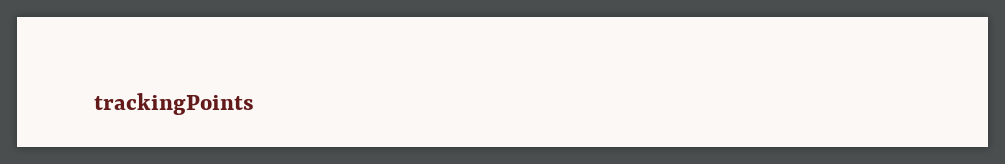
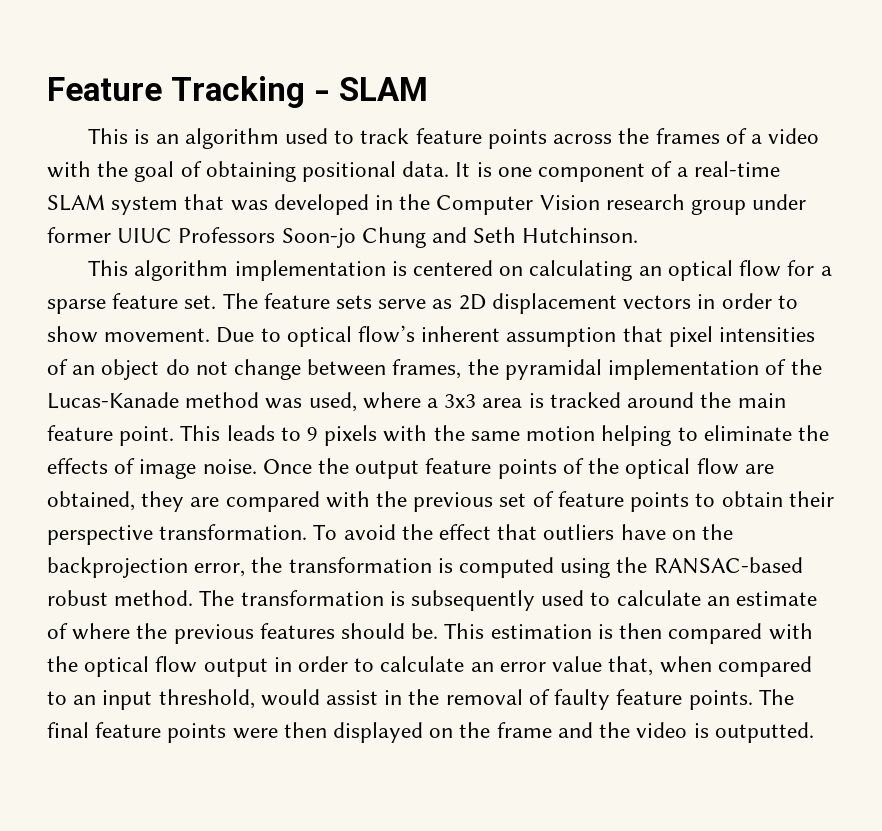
[94,93,254,115] trackingPoints -> [47,76,428,108] [88,128,820,149] [47,161,780,182] [47,194,807,215] [47,227,639,248] [88,260,832,281] [47,293,798,314] [47,325,816,347] [47,359,822,380] [47,392,786,412] [47,425,829,446] [47,458,774,479] [47,491,834,512] [47,524,734,545] [47,557,803,578] [47,590,818,611] [47,623,813,644] [47,656,812,677] [47,689,794,710] [47,722,814,743] Feature Tracking - SLAM // This is an algorithm used to track feature points across the frames of a video with the goal of obtaining positional data. It is one component of a real-time SLAM system that was developed in the Computer Vision research group under former UIUC Professors Soon-jo Chung and Seth Hutchinson. // This algorithm implementation is centered on calculating an optical flow for a sparse feature set. The feature sets serve as 2D displacement vectors in order to show movement. Due to optical flow’s inherent assumption that pixel intensities of an object do not change between frames, the pyramidal implementation of the Lucas-Kanade method was used, where a 3x3 area is tracked around the main feature point. This leads to 9 pixels with the same motion helping to eliminate the effects of image noise. Once the output feature points of the optical flow are obtained, they are compared with the previous set of feature points to obtain their perspective transformation. To avoid the effect that outliers have on the backprojection error, the transformation is computed using the RANSAC-based robust method. The transformation is subsequently used to calculate an estimate of where the previous features should be. This estimation is then compared with the optical flow output in order to calculate an error value that, when compared to an input threshold, would assist in the removal of faulty feature points. The final feature points were then displayed on the frame and the video is outputted.

